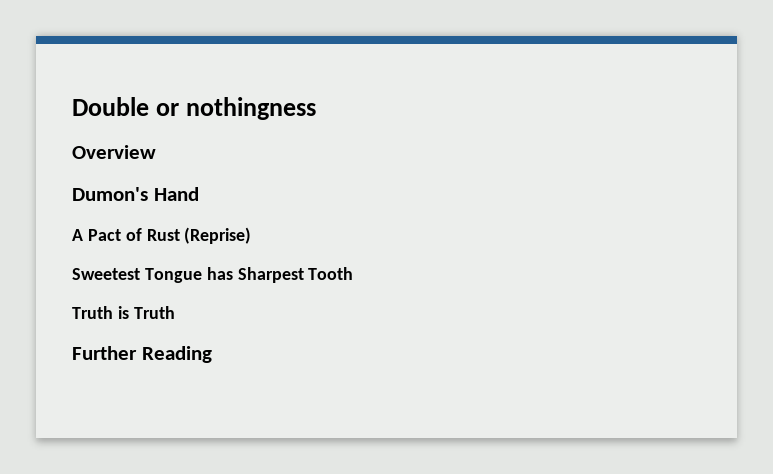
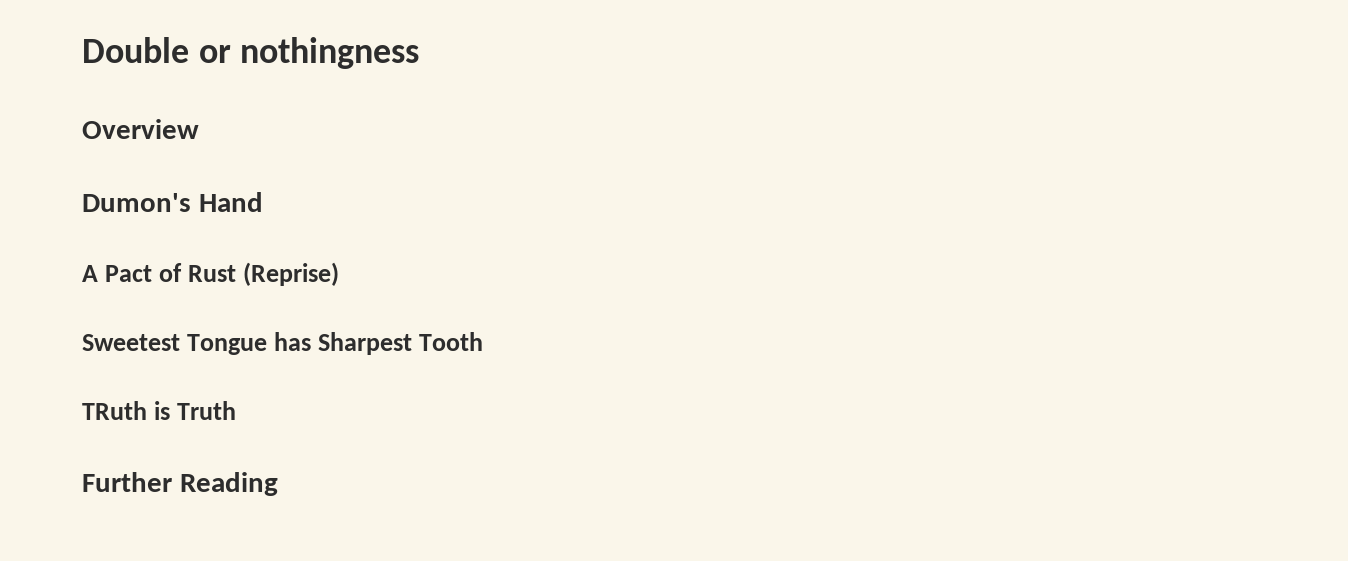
[72,306,113,319] Truth -> [82,401,147,420] TRuth

